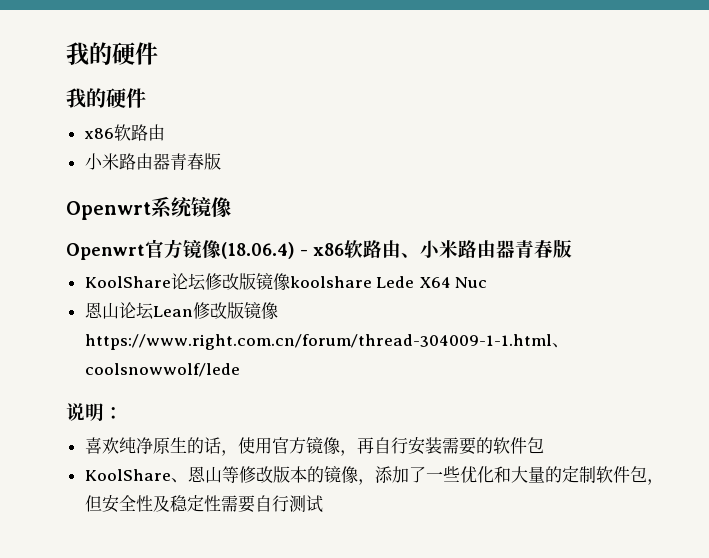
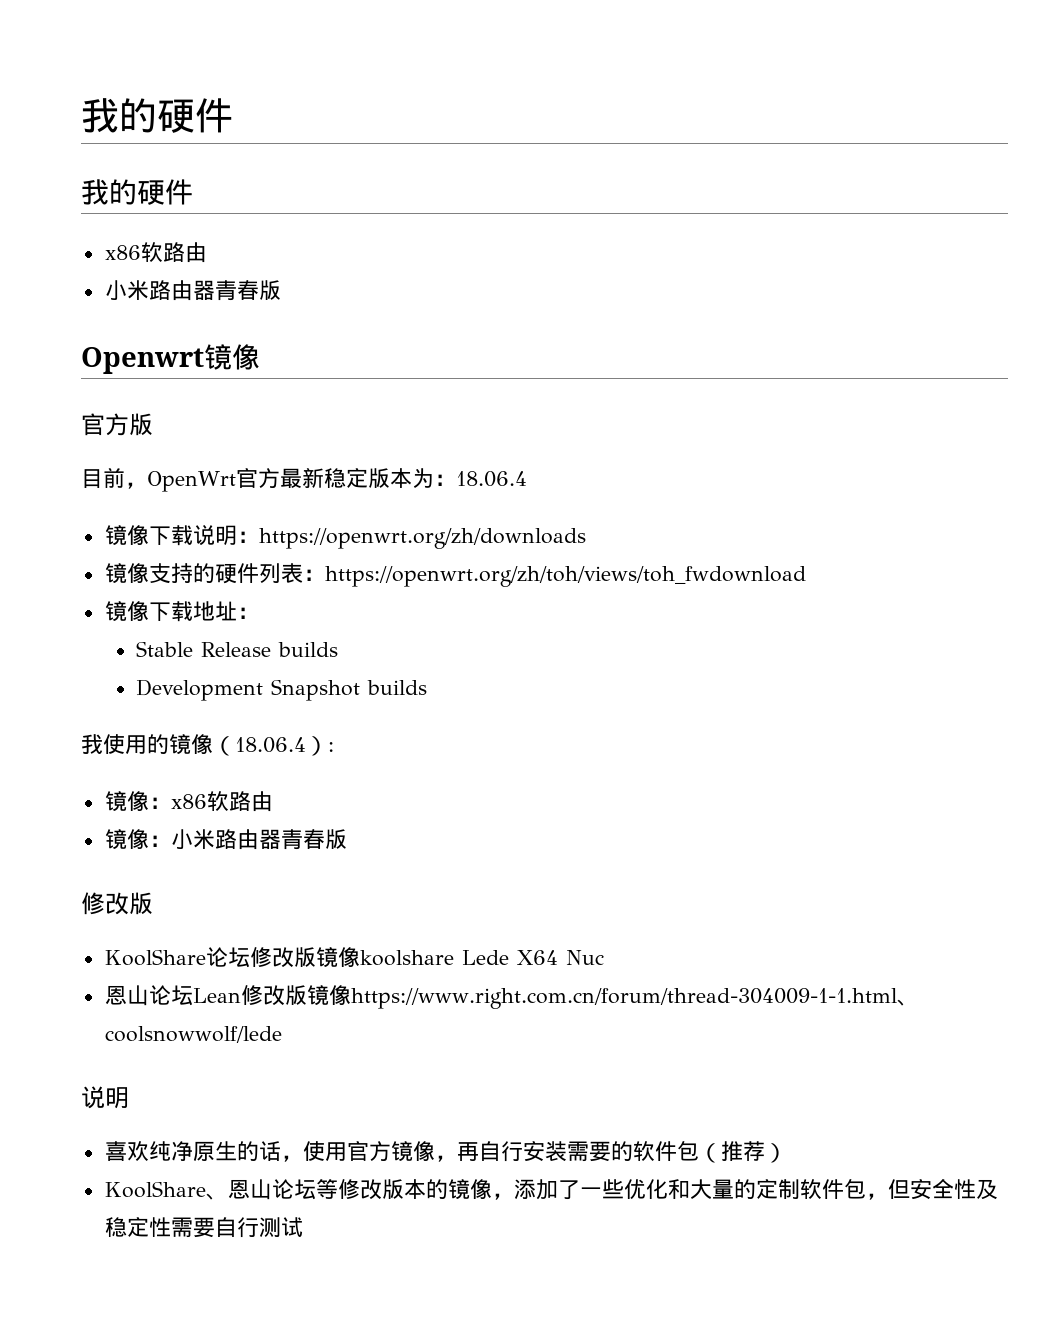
[151,196,192,218] 系统 -> (204, 360) none
[66,239,572,260] Openwrt官方镜像(18.06.4) - x86软路由、小米路由器青春版 -> [81,413,153,436] [81,467,527,492] [104,525,586,549] [104,563,806,587] [104,601,259,622] [136,641,339,657] [136,679,428,701] [81,734,334,756] [104,791,273,812] [104,829,347,850] [81,892,153,915] 官方版 // 目前，OpenWrt官方最新稳定版本为：18.06.4 // 镜像下载说明：https://openwrt.org/zh/downloads // 镜像支持的硬件列表：https://openwrt.org/zh/toh/views/toh_fwdownload // 镜像下载地址： // Stable Release builds // Development Snapshot builds // 我使用的镜像（18.06.4）: // 镜像：x86软路由 // 镜像：小米路由器青春版 // 修改版
[104,407,123,419] ： -> (129, 1098) none
(544, 445) none -> [698,1141,787,1163] （推荐）
(222, 474) none -> [271,1179,316,1200] 论坛

